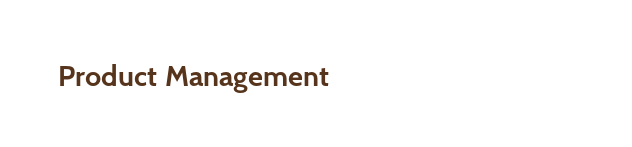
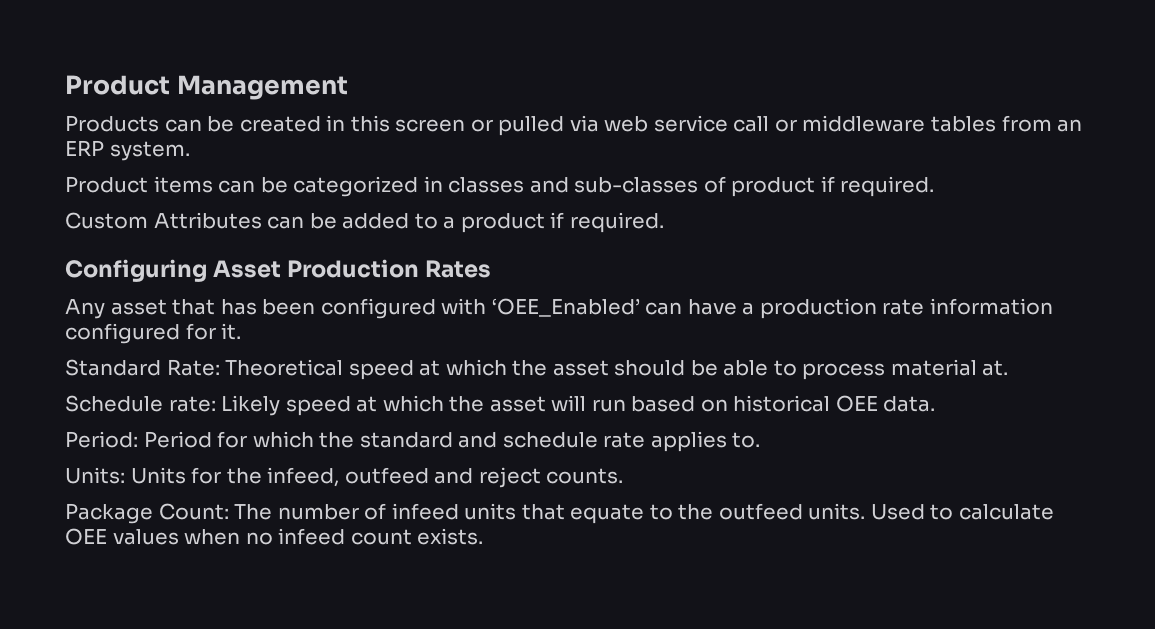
(329, 79) none -> [65,115,1083,136] [65,140,190,161] [65,176,935,197] [65,212,664,233] [65,259,492,282] [65,298,1053,319] [65,323,242,344] [65,359,1009,380] [65,395,936,416] [65,431,761,452] [65,467,624,488] [65,503,1055,524] [65,528,484,545] // Products can be created in this screen or pulled via web service call or middleware tables from an ERP system. // Product items can be categorized in classes and sub-classes of product if required. // Custom Attributes can be added to a product if required. // Configuring Asset Production Rates // Any asset that has been configured with ‘OEE_Enabled’ can have a production rate information configured for it. // Standard Rate: Theoretical speed at which the asset should be able to process material at. // Schedule rate: Likely speed at which the asset will run based on historical OEE data. // Period: Period for which the standard and schedule rate applies to. // Units: Units for the infeed, outfeed and reject counts. // Package Count: The number of infeed units that equate to the outfeed units. Used to calculate OEE values when no infeed count exists.

